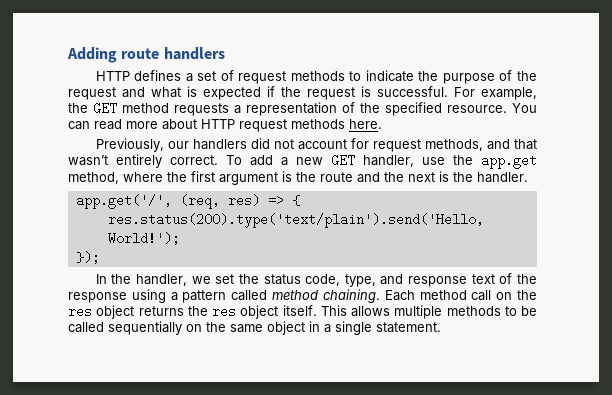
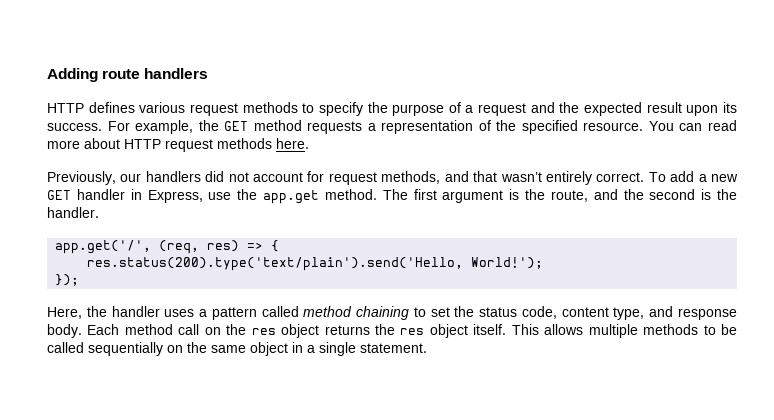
[185,70,234,82] a set of -> [139,102,186,113] various
[365,70,414,82] indicate -> [318,102,363,116] specify
[517,71,538,81] the -> [465,105,474,113] a
[151,86,448,100] what is expected if the request is successful. -> [559,102,737,116] [47,123,102,131] the expected result upon its success.
[363,154,537,169] [68,172,187,184] handler, use the app.get method, where the -> [76,189,408,204] handler in Express, use the app.get method. The
[320,172,435,183] route and the next -> [550,189,696,202] route, and the second
[95,274,211,286] In the handler, we -> [47,306,426,320] Here, the handler uses a pattern called method chaining to
(341, 280) none -> [561,307,609,317] content
[471,273,537,284] [68,289,380,303] text of the response using a pattern called method chaining. -> [47,324,82,338] body.

